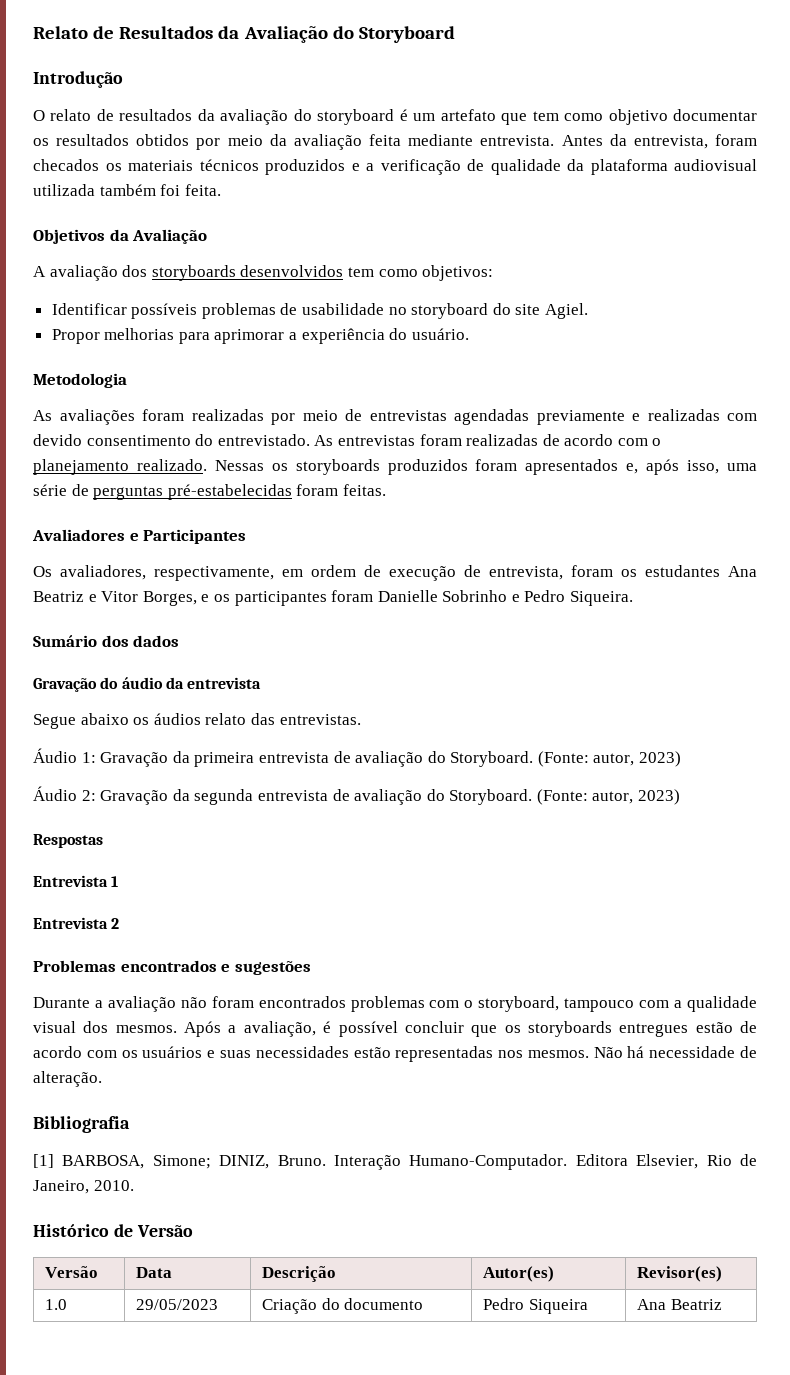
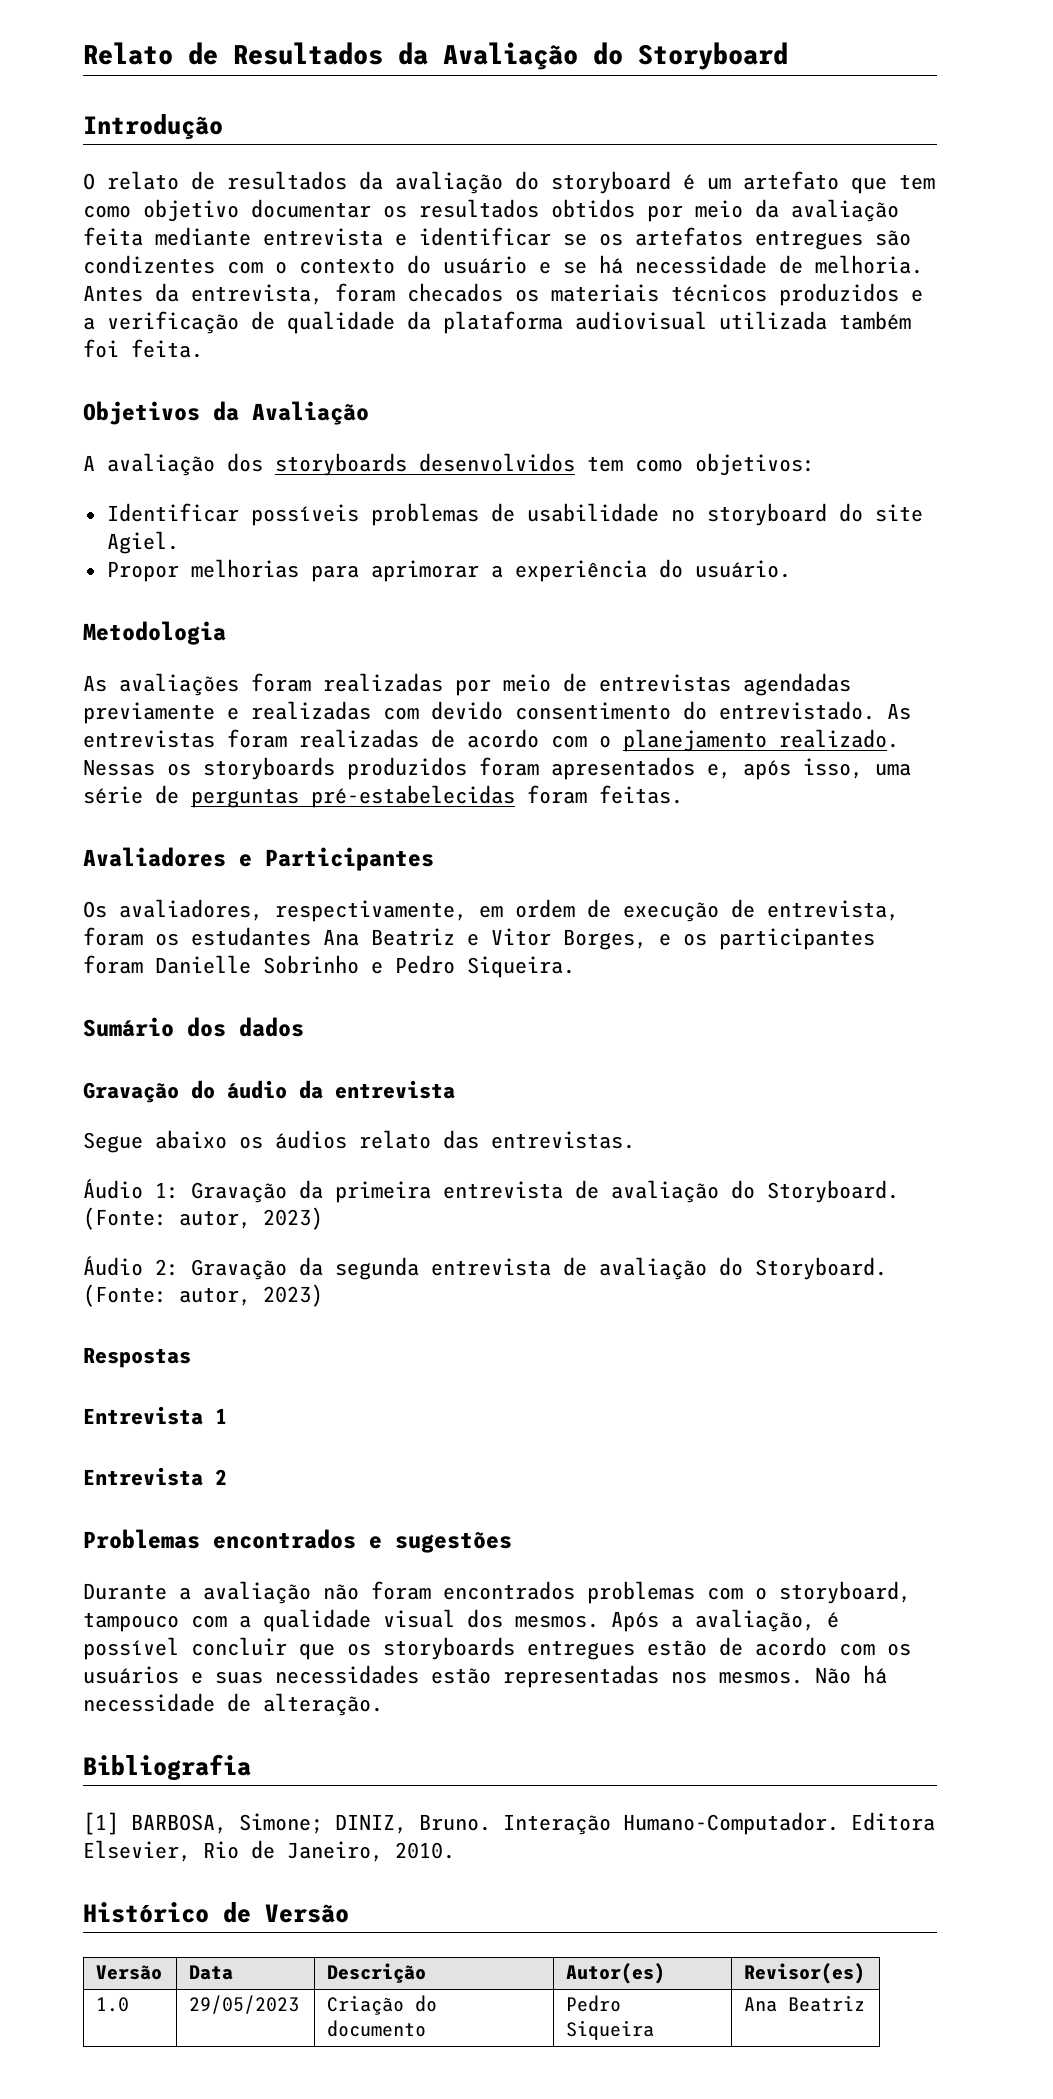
[480,135,555,146] entrevista. -> [263,227,911,250] [83,255,923,274] entrevista e identificar se os artefatos entregues são condizentes com o contexto do usuário e se há necessidade de melhoria.

